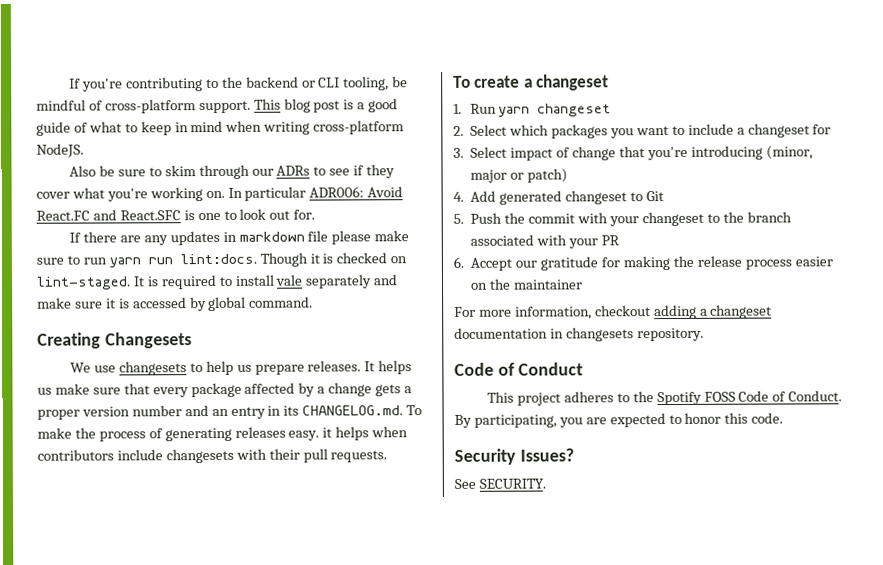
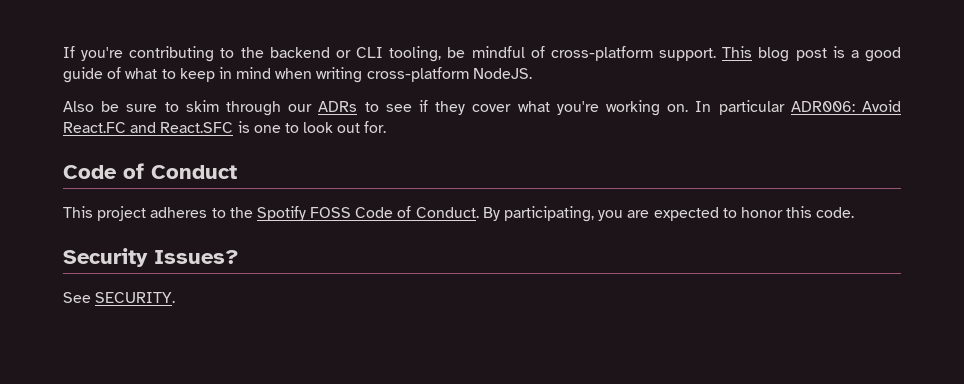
[69,230,410,246] [36,252,408,268] [36,274,399,290] [37,296,314,312] [37,332,192,349] [70,360,413,376] [37,382,413,398] [37,405,423,420] [37,426,409,442] [37,448,388,464] [453,74,610,91] [453,103,612,117] [453,123,832,139] [453,145,813,161] [470,168,569,183] [453,190,664,205] [453,211,792,227] [470,234,620,249] [453,255,833,271] [471,278,584,290] [454,304,773,320] [454,327,704,342] // If there are any updates in markdown file please make sure to run yarn run lint:docs. Though it is checked on lint-staged. It is required to install vale separately and make sure it is accessed by global command. // Creating Changesets // We use changesets to help us prepare releases. It helps us make sure that every package affected by a change gets a proper version number and an entry in its CHANGELOG.md. To make the process of generating releases easy. it helps when contributors include changesets with their pull requests. // To create a changeset // 1. Run yarn changeset // 2. Select which packages you want to include a changeset for // 3. Select impact of change that you're introducing (minor, major or patch) // 4. Add generated changeset to Git // 5. Push the commit with your changeset to the branch associated with your PR // 6. Accept our gratitude for making the release process easier on the maintainer // For more information, checkout adding a changeset documentation in changesets repository. -> (387, 127) none

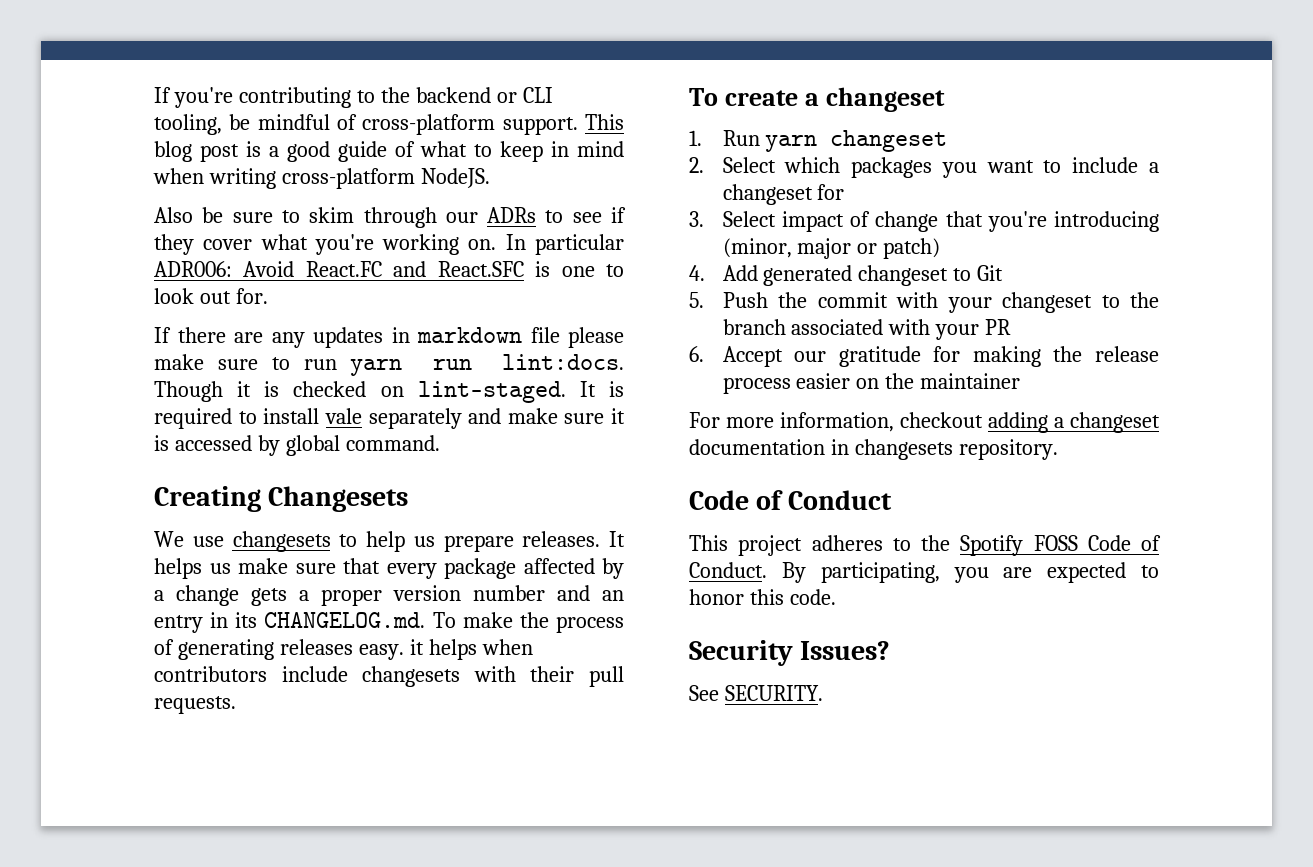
(387, 127) none -> [154,327,624,348] [154,354,624,376] [154,381,624,403] [154,408,625,429] [154,435,440,456] [154,486,409,512] [154,531,625,552] [154,558,624,579] [154,585,624,606] [154,612,625,633] [154,639,533,660] [154,666,624,687] [154,696,236,714] [689,87,945,112] [689,130,948,152] [689,157,1159,178] [722,184,845,205] [689,211,1159,232] [722,238,941,259] [689,265,1004,286] [689,292,1159,313] [722,319,1012,340] [689,346,1159,367] [722,373,1021,394] [689,412,1160,433] [689,439,1058,460] // If there are any updates in markdown file please make sure to run yarn run lint:docs. Though it is checked on lint-staged. It is required to install vale separately and make sure it is accessed by global command. // Creating Changesets // We use changesets to help us prepare releases. It helps us make sure that every package affected by a change gets a proper version number and an entry in its CHANGELOG.md. To make the process of generating releases easy. it helps when contributors include changesets with their pull requests. // To create a changeset // 1. Run yarn changeset // 2. Select which packages you want to include a changeset for // 3. Select impact of change that you're introducing (minor, major or patch) // 4. Add generated changeset to Git // 5. Push the commit with your changeset to the branch associated with your PR // 6. Accept our gratitude for making the release process easier on the maintainer // For more information, checkout adding a changeset documentation in changesets repository.

